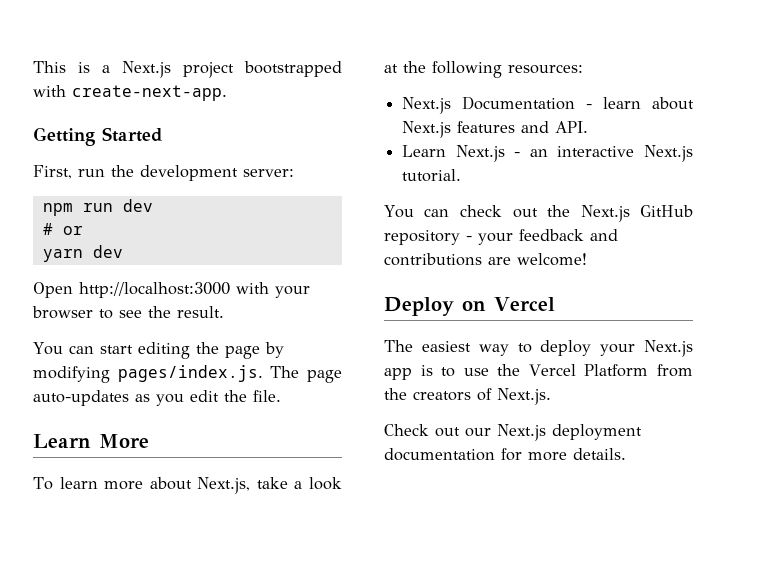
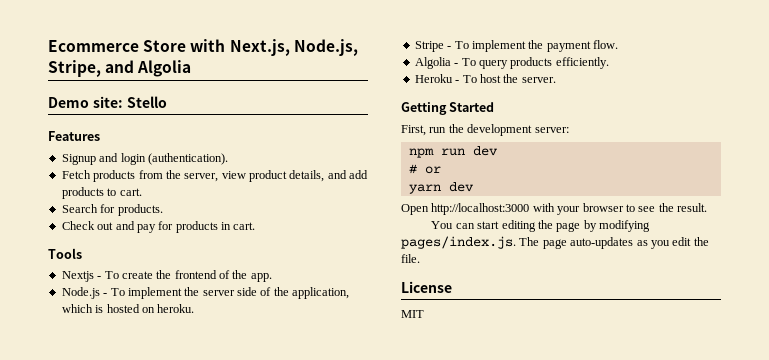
[33,61,342,78] [33,85,227,101] This is a Next.js project bootstrapped with create-next-app. -> [48,39,358,56] [48,60,192,77] [48,96,167,108] [48,131,100,141] [61,153,228,165] [61,170,369,182] [61,187,142,199] [61,204,163,216] [61,221,256,233] [48,248,82,259] [61,270,272,282] [61,287,350,299] [61,304,195,313] [414,40,618,52] [414,57,609,69] [414,74,556,83] Ecommerce Store with Next.js, Node.js, Stripe, and Algolia // Demo site: Stello // Features // Signup and login (authentication). // Fetch products from the server, view product details, and add products to cart. // Search for products. // Check out and pay for products in cart. // Tools // Nextjs - To create the frontend of the app. // Node.js - To implement the server side of the application, which is hosted on heroku. // Stripe - To implement the payment flow. // Algolia - To query products efficiently. // Heroku - To host the server.
[33,434,149,448] [33,477,342,494] [384,61,583,78] [402,96,694,114] [402,121,589,138] [402,145,693,162] [402,169,462,182] [384,205,693,222] [384,229,618,245] [384,253,587,266] [384,297,555,316] [384,340,693,357] [384,364,693,380] [384,388,551,405] [384,424,642,441] [384,448,626,461] Learn More // To learn more about Next.js, take a look at the following resources: // Next.js Documentation - learn about Next.js features and API. // Learn Next.js - an interactive Next.js tutorial. // You can check out the Next.js GitHub repository - your feedback and contributions are welcome! // Deploy on Vercel // The easiest way to deploy your Next.js app is to use the Vercel Platform from the creators of Next.js. // Check out our Next.js deployment documentation for more details. -> [401,281,452,293] [401,310,424,318] License // MIT

